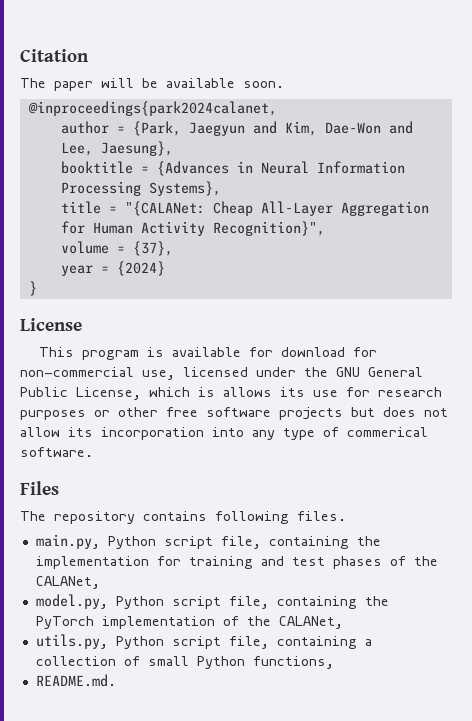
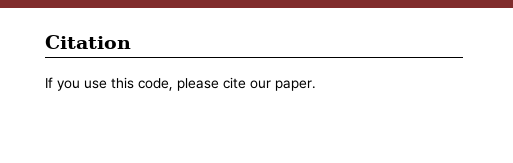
[20,78,284,91] [27,101,277,116] [60,121,413,136] [60,141,173,156] [60,161,405,176] [60,181,221,196] [60,201,429,216] [60,221,325,236] [60,241,173,256] [60,261,165,276] [28,281,37,296] [20,318,82,331] [39,347,378,360] [20,367,423,380] [20,387,442,400] [20,407,448,420] [20,427,428,440] [20,447,93,457] [20,481,59,495] [20,511,346,524] [35,534,381,549] [35,556,438,569] [35,576,100,589] [35,594,389,609] [35,616,343,629] [35,634,372,649] [35,656,334,669] [35,674,116,687] The paper will be available soon. // @inproceedings{park2024calanet, // author = {Park, Jaegyun and Kim, Dae-Won and Lee, Jaesung}, // booktitle = {Advances in Neural Information Processing Systems}, // title = "{CALANet: Cheap All-Layer Aggregation for Human Activity Recognition}", // volume = {37}, // year = {2024} // } // License // This program is available for download for non-commercial use, licensed under the GNU General Public License, which is allows its use for research purposes or other free software projects but does not allow its incorporation into any type of commerical software. // Files // The repository contains following files. // main.py, Python script file, containing the implementation for training and test phases of the CALANet, // model.py, Python script file, containing the PyTorch implementation of the CALANet, // utils.py, Python script file, containing a collection of small Python functions, // README.md. -> [45,77,316,91] If you use this code, please cite our paper.

